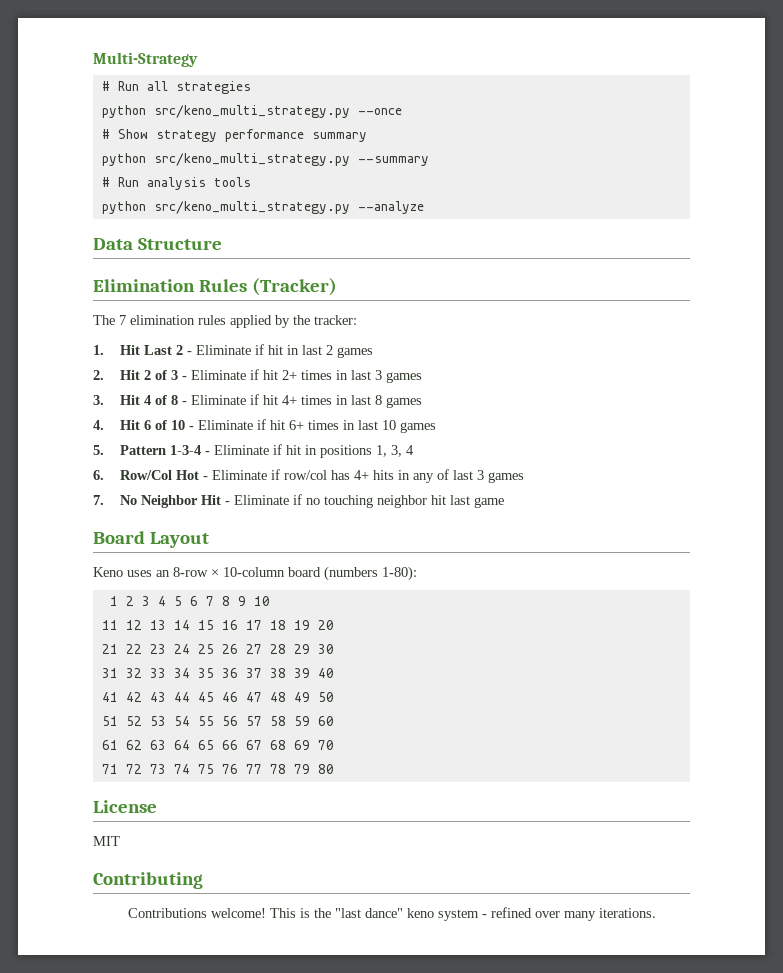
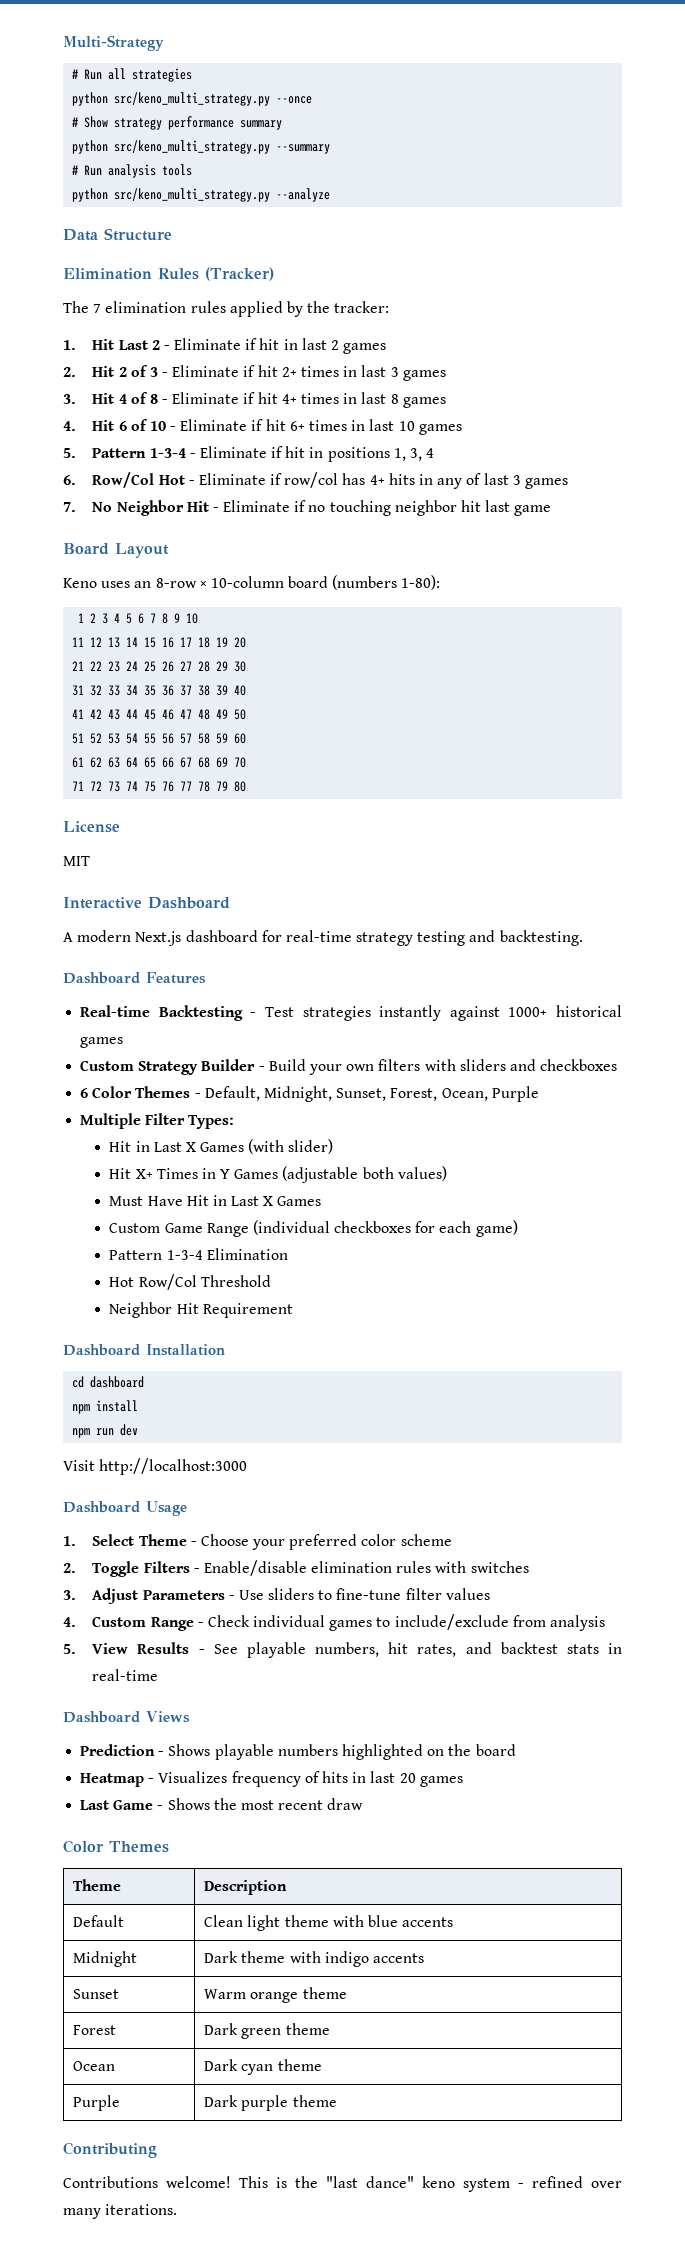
(120, 841) none -> [63,897,230,909] [63,930,583,946] [63,972,206,984] [80,1005,622,1021] [80,1037,124,1048] [80,1059,618,1075] [80,1086,539,1102] [80,1113,235,1129] [109,1139,334,1154] [109,1166,447,1183] [109,1195,322,1206] [109,1220,518,1237] [109,1248,288,1260] [109,1274,271,1290] [109,1302,293,1318] [63,1344,225,1356] [72,1376,145,1388] [72,1400,139,1414] [72,1424,139,1438] [63,1458,248,1475] [63,1501,187,1516] [63,1534,452,1550] [63,1560,529,1577] [63,1588,490,1604] [63,1614,605,1631] [63,1642,622,1658] [92,1669,159,1681] [63,1711,190,1723] [80,1744,516,1760] [80,1771,463,1787] [80,1798,364,1810] [63,1840,169,1853] [73,1879,122,1891] [204,1880,288,1895] [73,1915,125,1927] [204,1915,454,1931] [73,1951,138,1967] [204,1951,425,1967] [73,1989,120,1999] [204,1987,347,2003] [73,2025,117,2035] [204,2023,330,2039] [73,2061,116,2071] [204,2059,322,2075] [73,2095,121,2111] [204,2095,337,2111] // Interactive Dashboard // A modern Next.js dashboard for real-time strategy testing and backtesting. // Dashboard Features // Real-time Backtesting - Test strategies instantly against 1000+ historical games // Custom Strategy Builder - Build your own filters with sliders and checkboxes // 6 Color Themes - Default, Midnight, Sunset, Forest, Ocean, Purple // Multiple Filter Types: // Hit in Last X Games (with slider) // Hit X+ Times in Y Games (adjustable both values) // Must Have Hit in Last X Games // Custom Game Range (individual checkboxes for each game) // Pattern 1-3-4 Elimination // Hot Row/Col Threshold // Neighbor Hit Requirement // Dashboard Installation // cd dashboard // npm install // npm run dev // Visit http://localhost:3000 // Dashboard Usage // 1. Select Theme - Choose your preferred color scheme // 2. Toggle Filters - Enable/disable elimination rules with switches // 3. Adjust Parameters - Use sliders to fine-tune filter values // 4. Custom Range - Check individual games to include/exclude from analysis // 5. View Results - See playable numbers, hit rates, and backtest stats in real-time // Dashboard Views // Prediction - Shows playable numbers highlighted on the board // Heatmap - Visualizes frequency of hits in last 20 games // Last Game - Shows the most recent draw // Color Themes // Theme | Description // Default | Clean light theme with blue accents // Midnight | Dark theme with indigo accents // Sunset | Warm orange theme // Forest | Dark green theme // Ocean | Dark cyan theme // Purple | Dark purple theme

